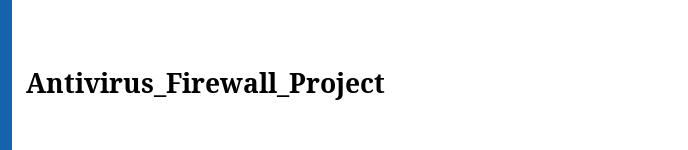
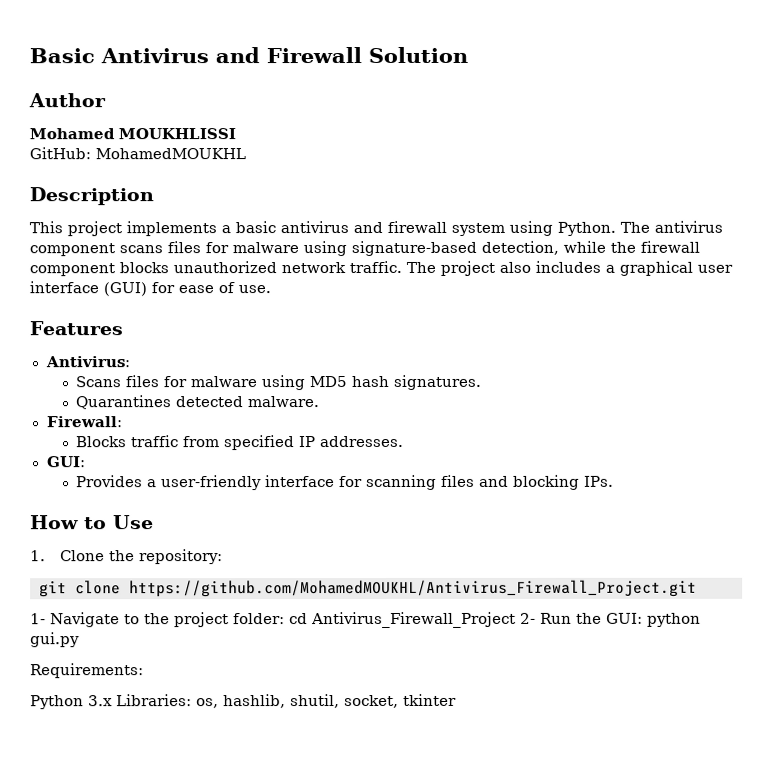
[26,72,385,100] Antivirus_Firewall_Project -> [29,46,468,64] [28,93,106,108] [29,128,236,140] [29,147,246,160] [29,187,154,206] [29,220,723,237] [29,240,700,257] [29,260,733,277] [29,281,271,297] [29,321,123,336] [44,356,130,368] [75,374,483,391] [76,395,321,410] [46,416,123,428] [76,435,405,451] [46,456,86,468] [76,474,615,491] [30,515,154,530] [30,549,223,565] [39,579,697,598] [30,611,701,629] [30,632,80,648] [30,663,144,679] [30,693,457,710] Basic Antivirus and Firewall Solution // Author // Mohamed MOUKHLISSI // GitHub: MohamedMOUKHL // Description // This project implements a basic antivirus and firewall system using Python. The antivirus component scans files for malware using signature-based detection, while the firewall component blocks unauthorized network traffic. The project also includes a graphical user interface (GUI) for ease of use. // Features // Antivirus: // Scans files for malware using MD5 hash signatures. // Quarantines detected malware. // Firewall: // Blocks traffic from specified IP addresses. // GUI: // Provides a user-friendly interface for scanning files and blocking IPs. // How to Use // 1. Clone the repository: // git clone https://github.com/MohamedMOUKHL/Antivirus_Firewall_Project.git // 1- Navigate to the project folder: cd Antivirus_Firewall_Project 2- Run the GUI: python gui.py // Requirements: // Python 3.x Libraries: os, hashlib, shutil, socket, tkinter

